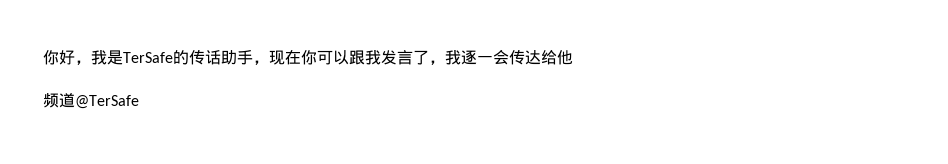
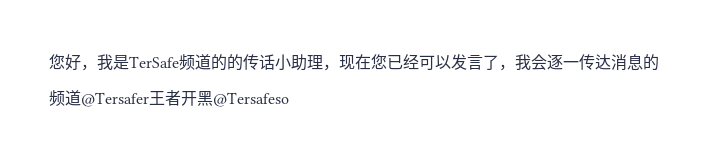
[43,50,59,65] 你 -> [49,54,65,70] 您
[173,49,573,65] [43,93,139,109] 的传话助手，现在你可以跟我发言了，我逐一会传达给他 // 频道@TerSafe -> [179,54,659,71] [49,90,289,107] 频道的的传话小助理，现在您已经可以发言了，我会逐一传达消息的 // 频道@Tersafer王者开黑@Tersafeso

